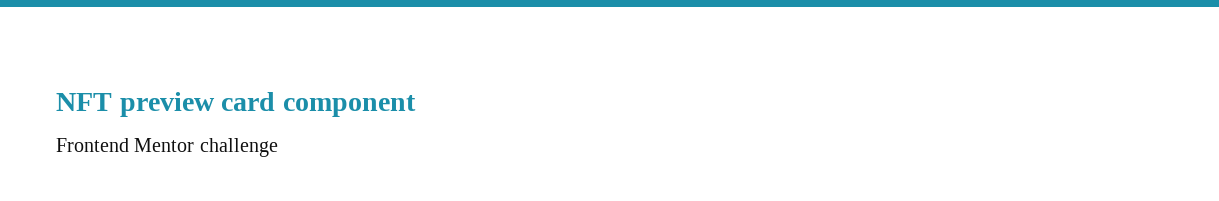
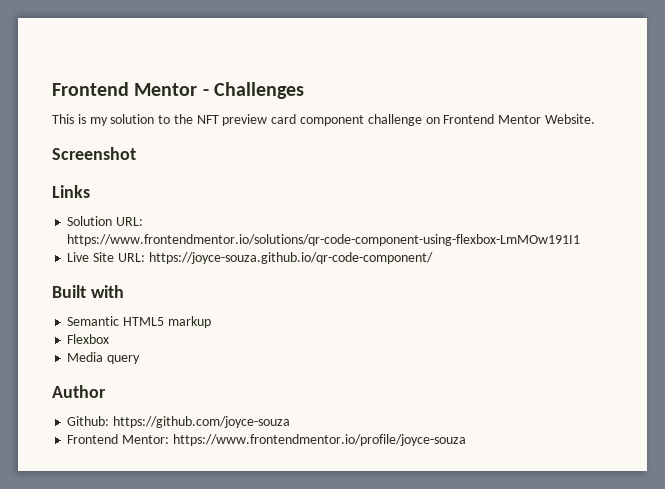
[56,92,416,117] [56,138,278,157] NFT preview card component // Frontend Mentor challenge -> [52,82,304,99] [52,114,595,126] [52,147,136,160] [52,185,90,198] [67,216,144,226] [67,234,581,246] [67,252,433,264] [52,285,124,298] [67,316,211,328] [67,334,110,344] [67,352,141,364] [52,385,106,398] [67,416,291,428] [67,434,466,446] Frontend Mentor - Challenges // This is my solution to the NFT preview card component challenge on Frontend Mentor Website. // Screenshot // Links // Solution URL: https://www.frontendmentor.io/solutions/qr-code-component-using-flexbox-LmMOw191I1 // Live Site URL: https://joyce-souza.github.io/qr-code-component/ // Built with // Semantic HTML5 markup // Flexbox // Media query // Author // Github: https://github.com/joyce-souza // Frontend Mentor: https://www.frontendmentor.io/profile/joyce-souza

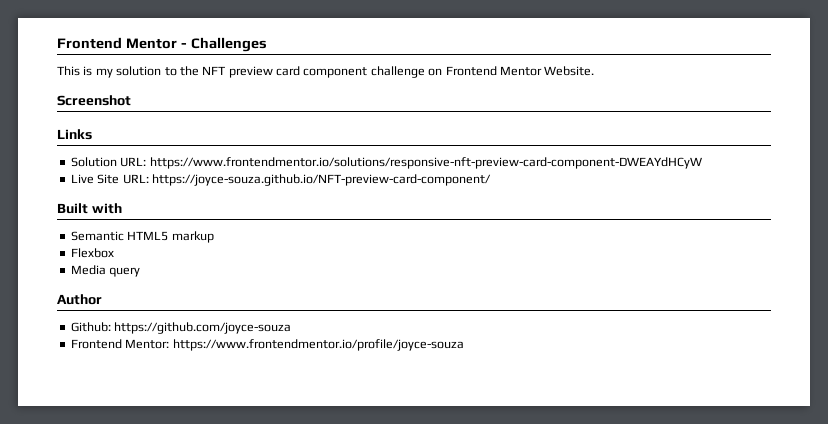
[67,234,581,246] https://www.frontendmentor.io/solutions/qr-code-component-using-flexbox-LmMOw191I1 -> [149,157,702,169] https://www.frontendmentor.io/solutions/responsive-nft-preview-card-component-DWEAYdHCyW
[148,252,433,264] https://joyce-souza.github.io/qr-code-component/ -> [151,174,491,186] https://joyce-souza.github.io/NFT-preview-card-component/

